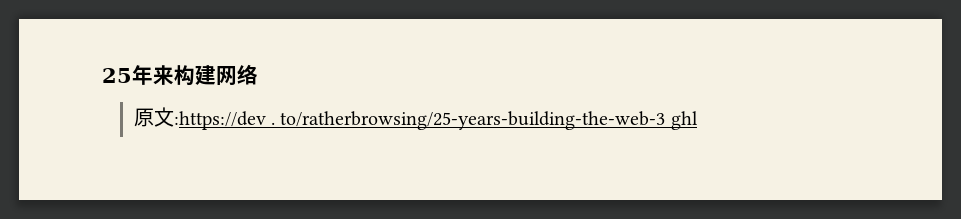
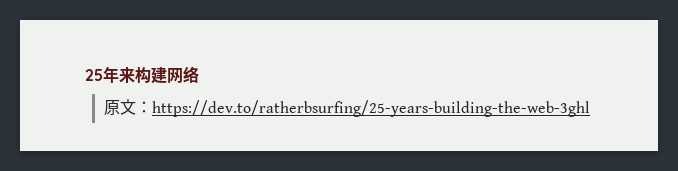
[173,111,698,130] :https://dev . to/ratherbrowsing/25-years-building-the-web-3 ghl -> [135,100,590,117] ：https://dev.to/ratherbsurfing/25-years-building-the-web-3ghl

